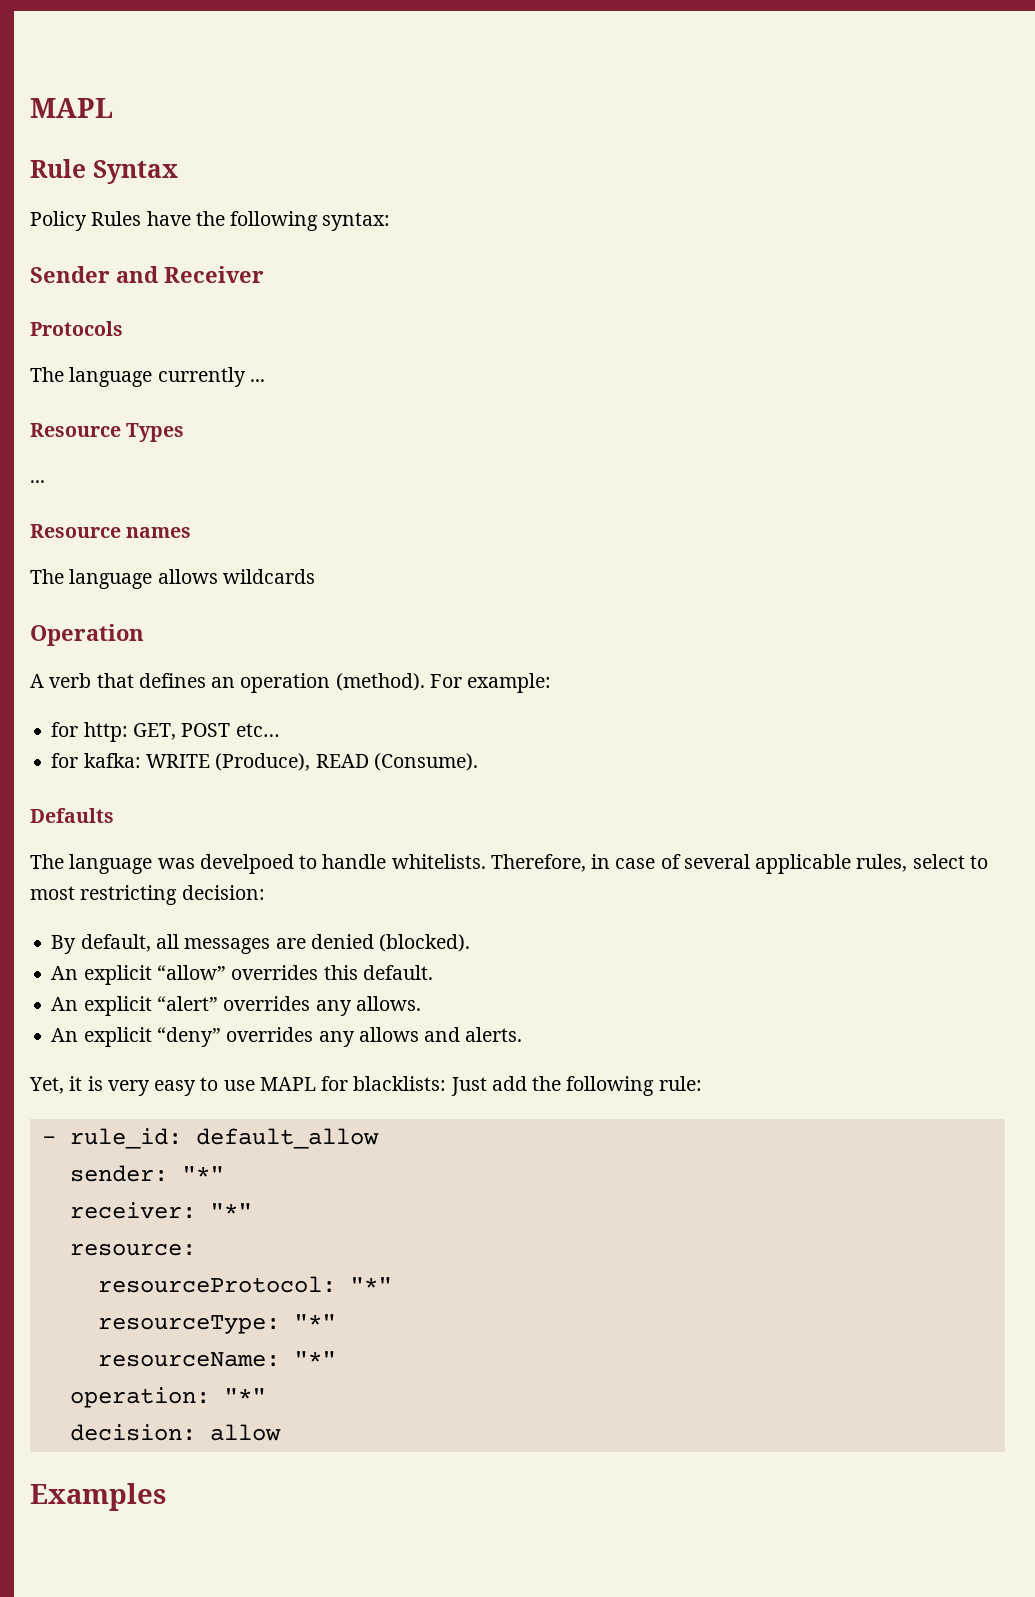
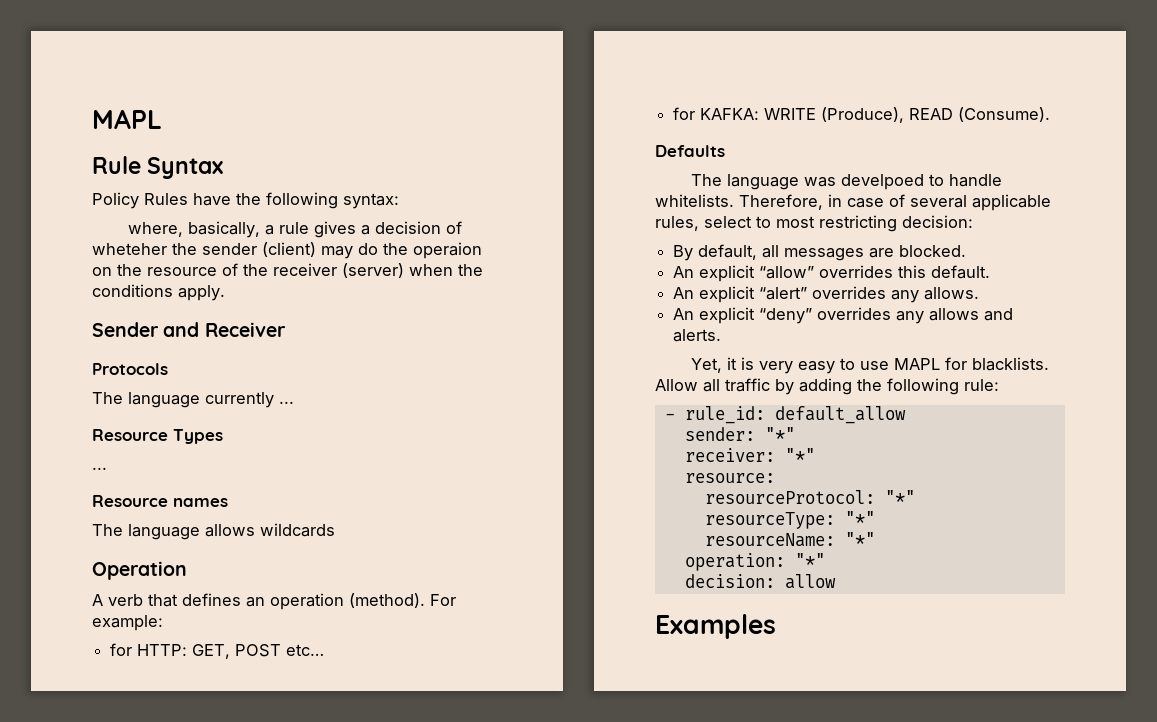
(391, 221) none -> [128,221,463,238] [92,242,482,259] [92,263,483,278] [92,284,225,301] // where, basically, a rule gives a decision of wheteher the sender (client) may do the operaion on the resource of the receiver (server) when the conditions apply.
[83,722,128,742] http: -> [137,644,188,656] HTTP:
[83,753,141,768] kafka: -> [700,108,760,120] KAFKA:
[310,934,471,952] denied (blocked). -> [899,245,967,257] blocked.
[353,1076,527,1096] blacklists: Just add -> [972,357,1050,371] [655,378,852,395] blacklists. Allow all traffic by adding

